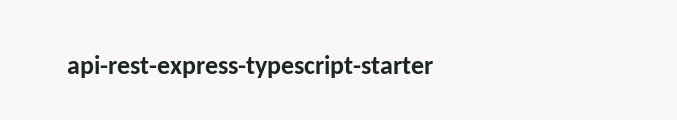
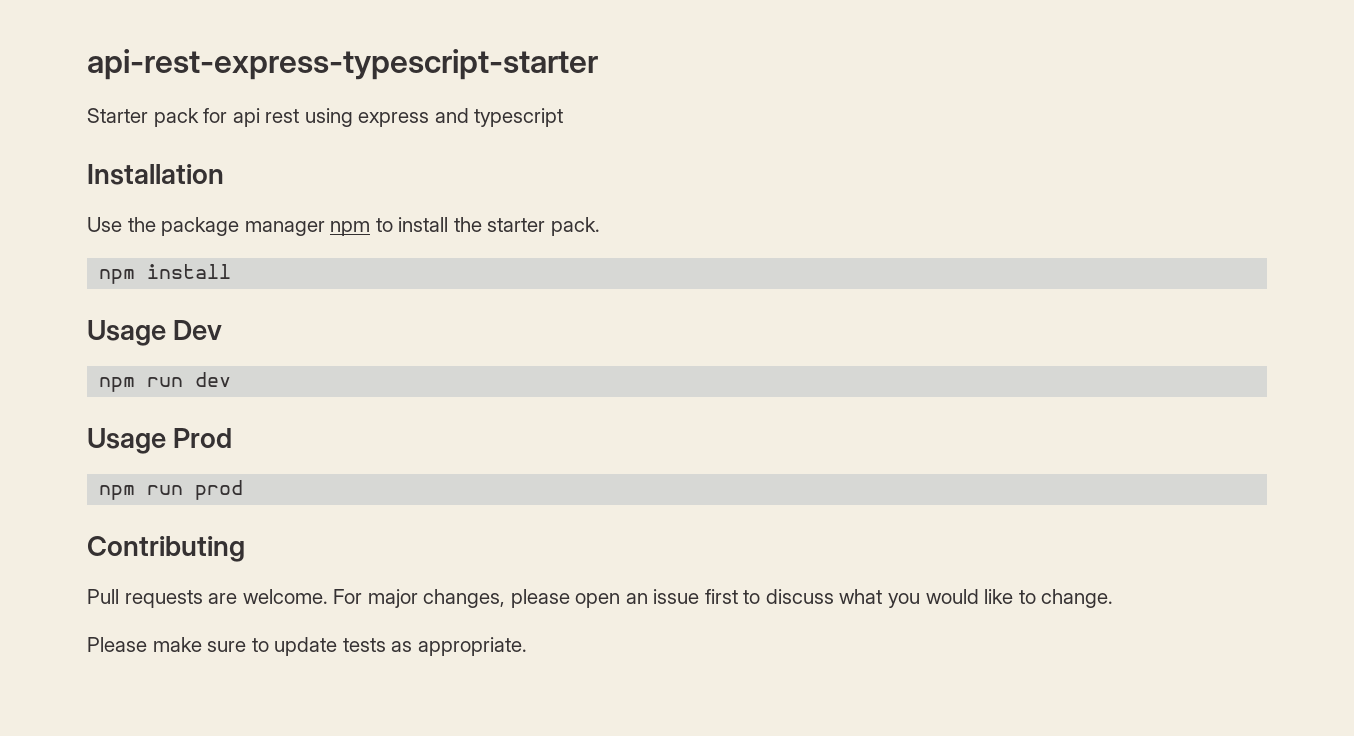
(433, 66) none -> [87,108,564,127] [87,164,224,185] [87,217,600,236] [99,264,232,284] [87,320,223,346] [99,372,232,392] [87,428,233,454] [99,480,244,500] [87,536,245,562] [87,589,1114,608] [87,637,527,656] // Starter pack for api rest using express and typescript // Installation // Use the package manager npm to install the starter pack. // npm install // Usage Dev // npm run dev // Usage Prod // npm run prod // Contributing // Pull requests are welcome. For major changes, please open an issue first to discuss what you would like to change. // Please make sure to update tests as appropriate.

